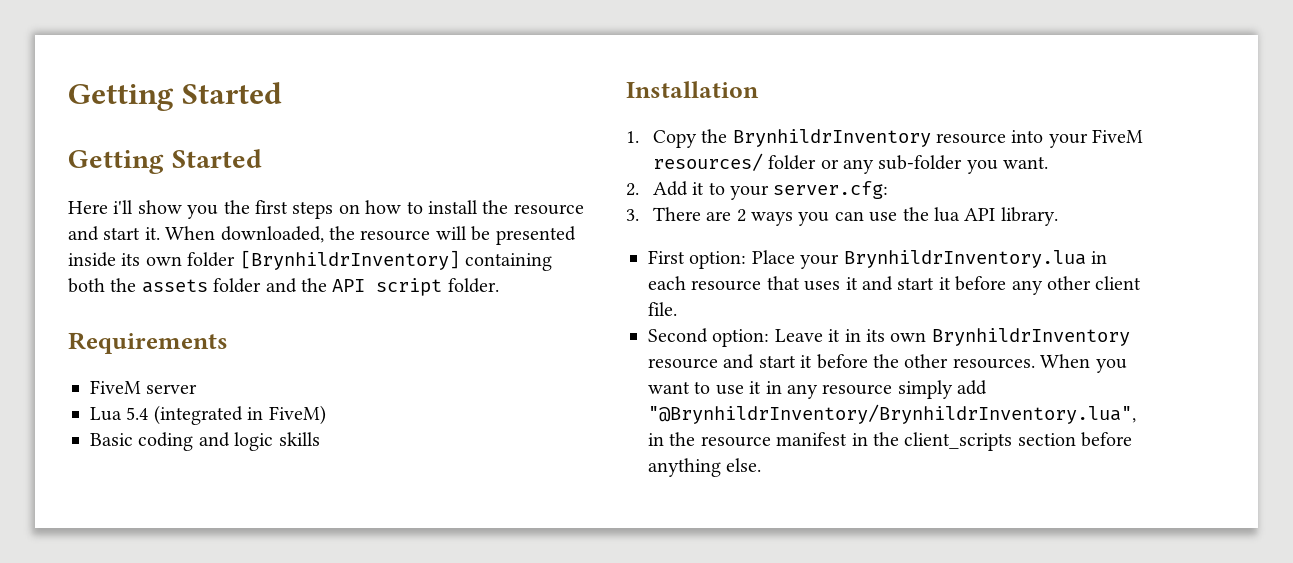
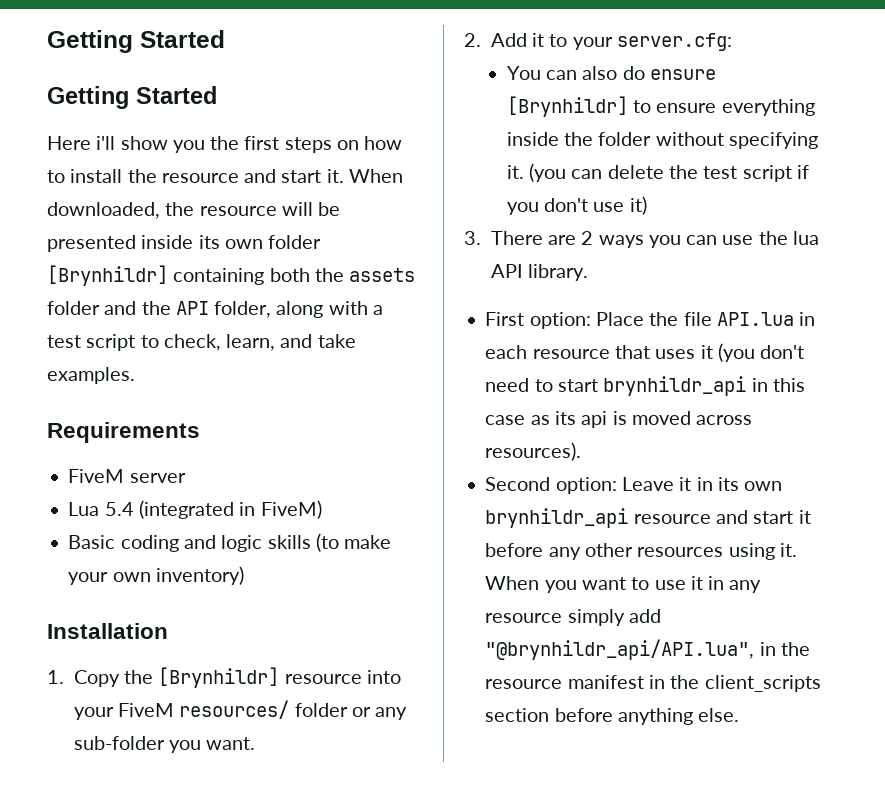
[239,250,460,270] [BrynhildrInventory] -> [47,265,168,286] [Brynhildr]
[376,278,499,296] script folder. -> [214,301,383,318] [47,334,356,351] [47,367,135,384] folder, along with a test script to check, learn, and take examples.
(320, 439) none -> [315,533,392,552] [68,566,244,585] (to make your own inventory)
[732,129,931,147] BrynhildrInventory -> [158,667,280,688] [Brynhildr]
(889, 190) none -> [506,66,716,80] [506,96,815,117] [506,132,818,149] [506,163,809,182] [506,196,647,215] // You can also do ensure [Brynhildr] to ensure everything inside the folder without specifying it. (you can delete the test script if you don't use it)
[800,250,1086,269] your BrynhildrInventory.lua -> [649,312,794,326] the file API.lua
[862,276,1142,295] [648,302,677,316] and start it before any other client file. -> [717,343,805,362] [485,376,805,396] [485,411,753,428] [485,442,582,461] (you don't need to start brynhildr_api in this case as its api is moved across resources).
[931,328,1130,346] BrynhildrInventory -> [485,508,629,528] brynhildr_api
[873,354,1035,369] the other resources. -> [548,543,797,560] any other resources using it.
[648,404,1136,424] "@BrynhildrInventory/BrynhildrInventory.lua", -> [485,639,755,660] "@brynhildr_api/API.lua",

